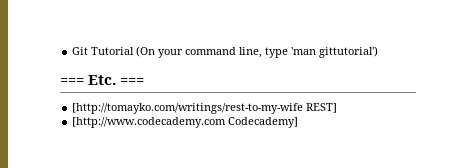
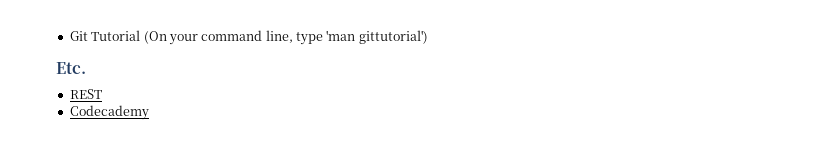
[60,78,84,85] === -> (428, 37) none
[120,78,145,85] [72,103,338,114] [72,117,299,128] === // [http://tomayko.com/writings/rest-to-my-wife REST] // [http://www.codecademy.com Codecademy] -> [69,89,102,99] [69,105,149,120] // REST // Codecademy

